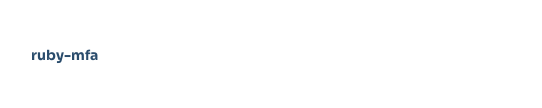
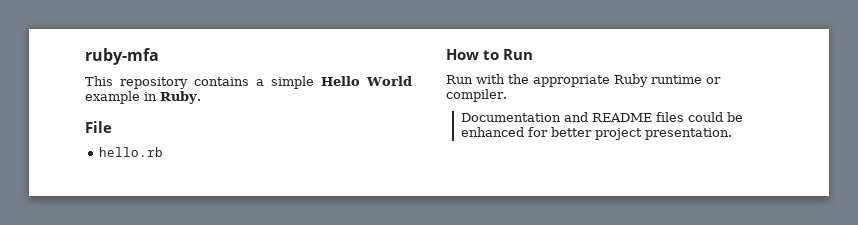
(98, 56) none -> [85,76,413,89] [85,91,201,104] [85,121,112,133] [98,147,163,157] [446,49,534,60] [446,74,721,87] [446,89,507,102] [461,112,744,122] [461,127,733,140] // This repository contains a simple Hello World example in Ruby. // File // hello.rb // How to Run // Run with the appropriate Ruby runtime or compiler. // Documentation and README files could be enhanced for better project presentation.

